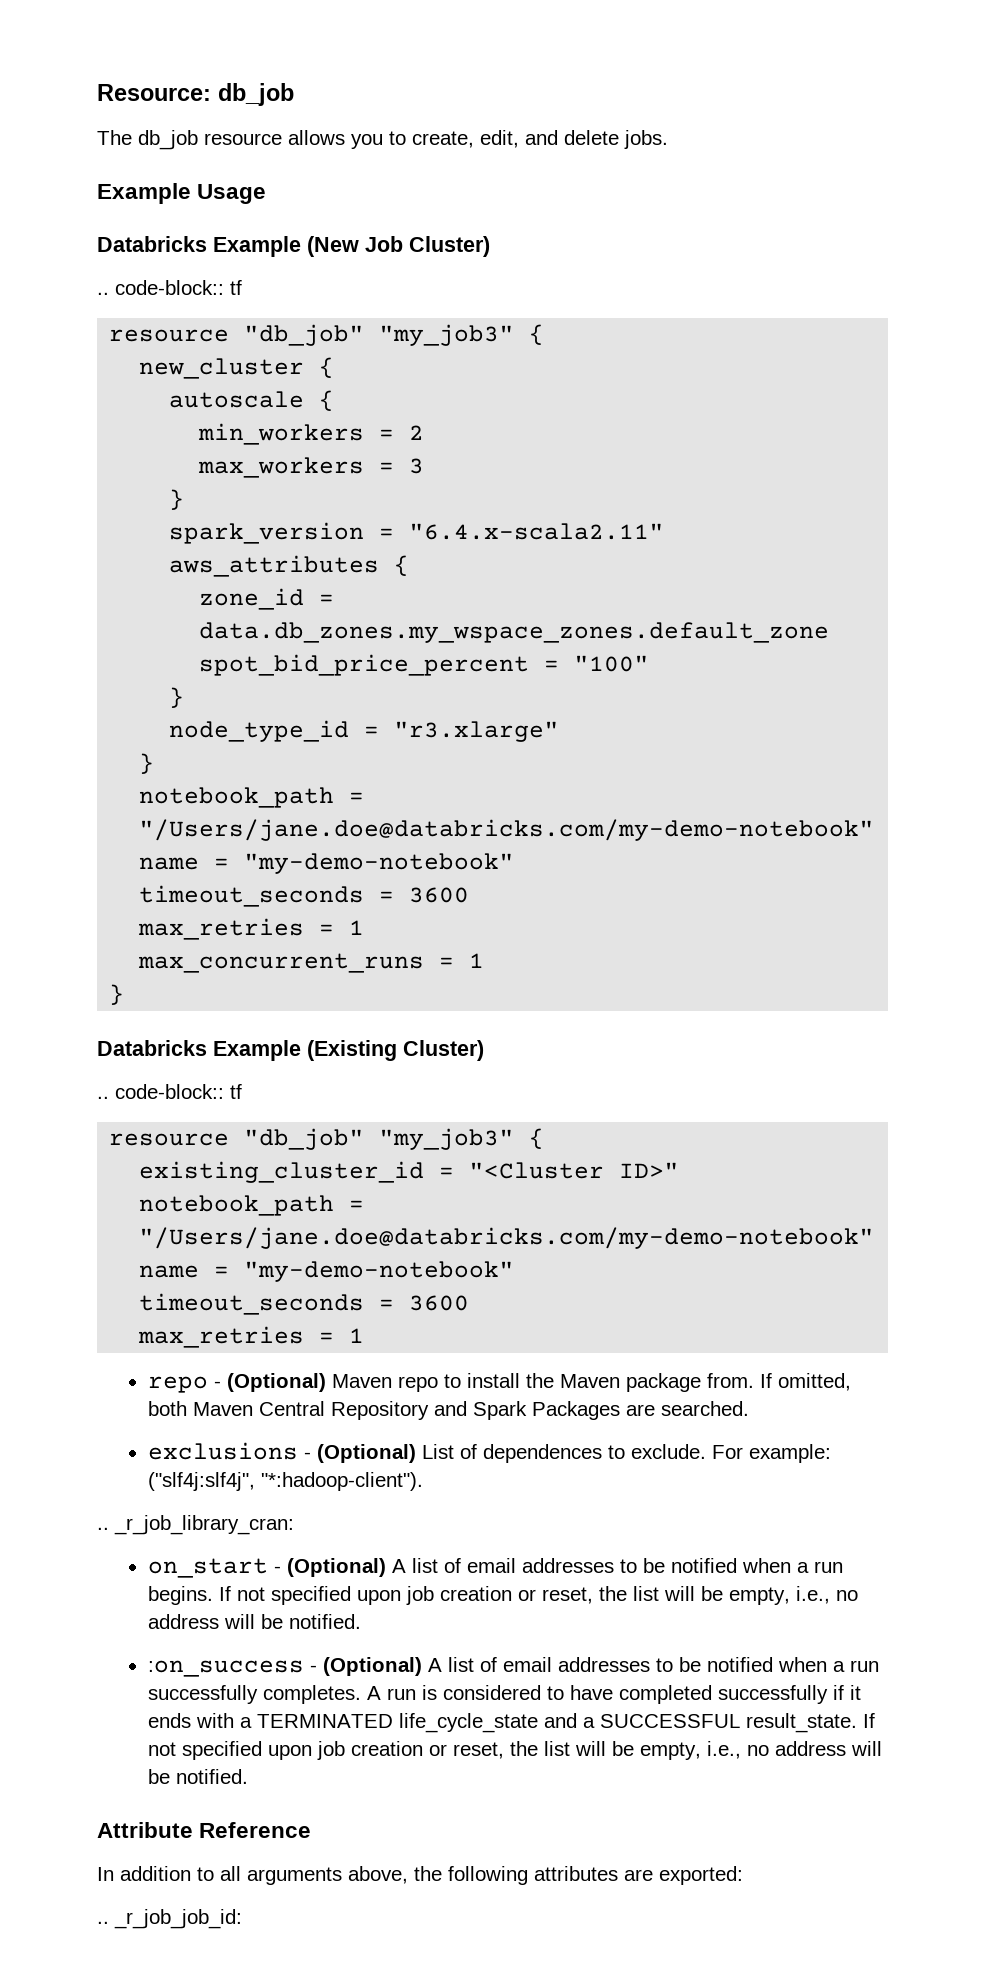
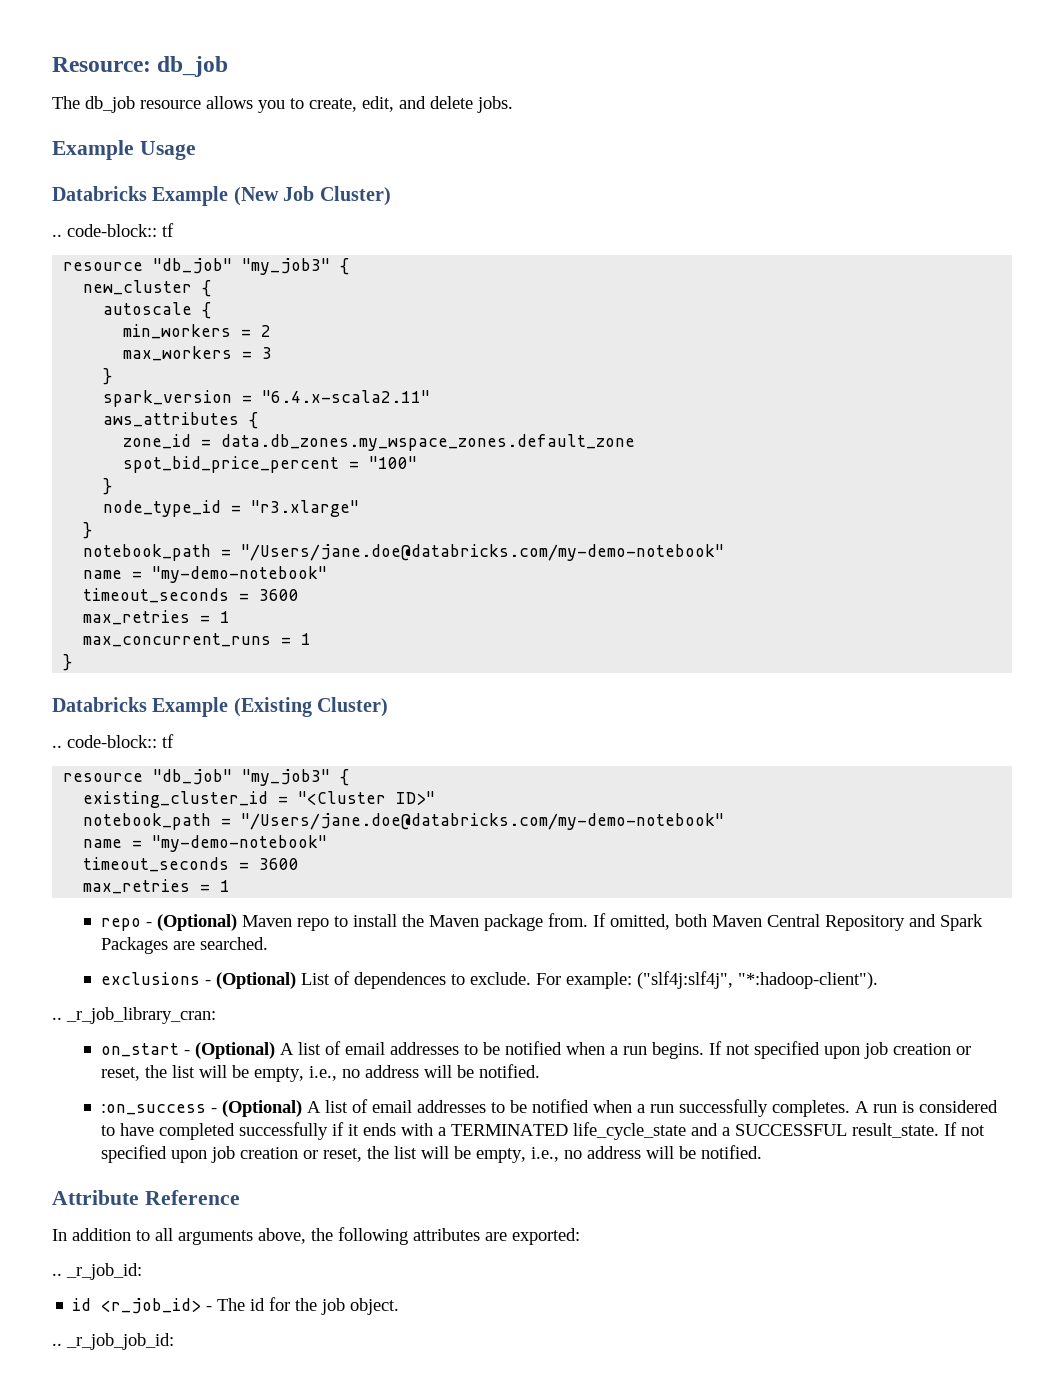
(743, 1875) none -> [52,1263,142,1280] [72,1297,400,1315] // .. _r_job_id: // id <r_job_id> - The id for the job object.

